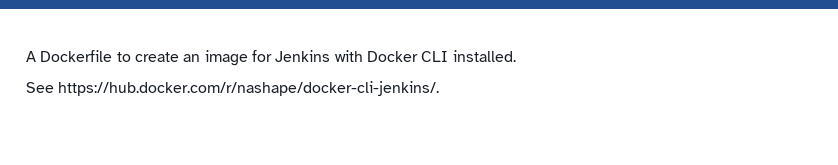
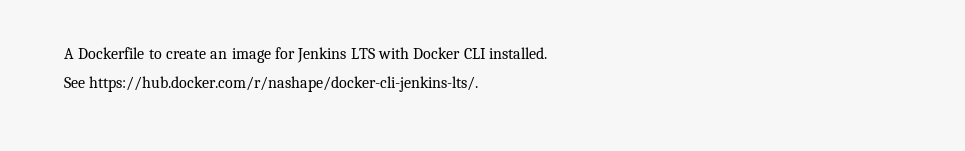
(331, 56) none -> [350,48,375,59] LTS
[58,81,440,96] https://hub.docker.com/r/nashape/docker-cli-jenkins/. -> [89,76,479,92] https://hub.docker.com/r/nashape/docker-cli-jenkins-lts/.

